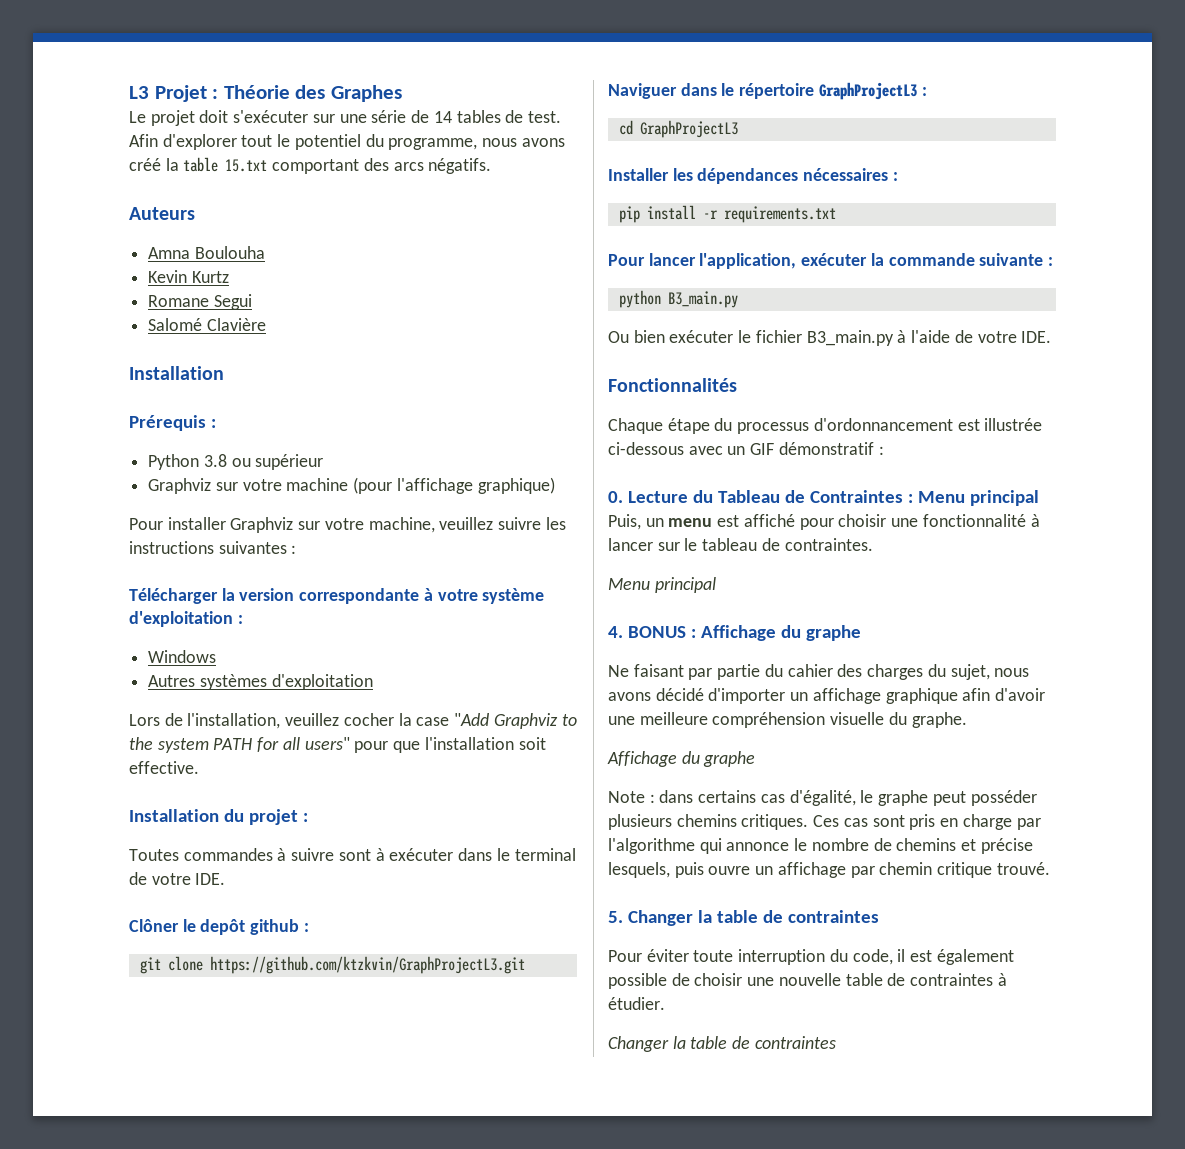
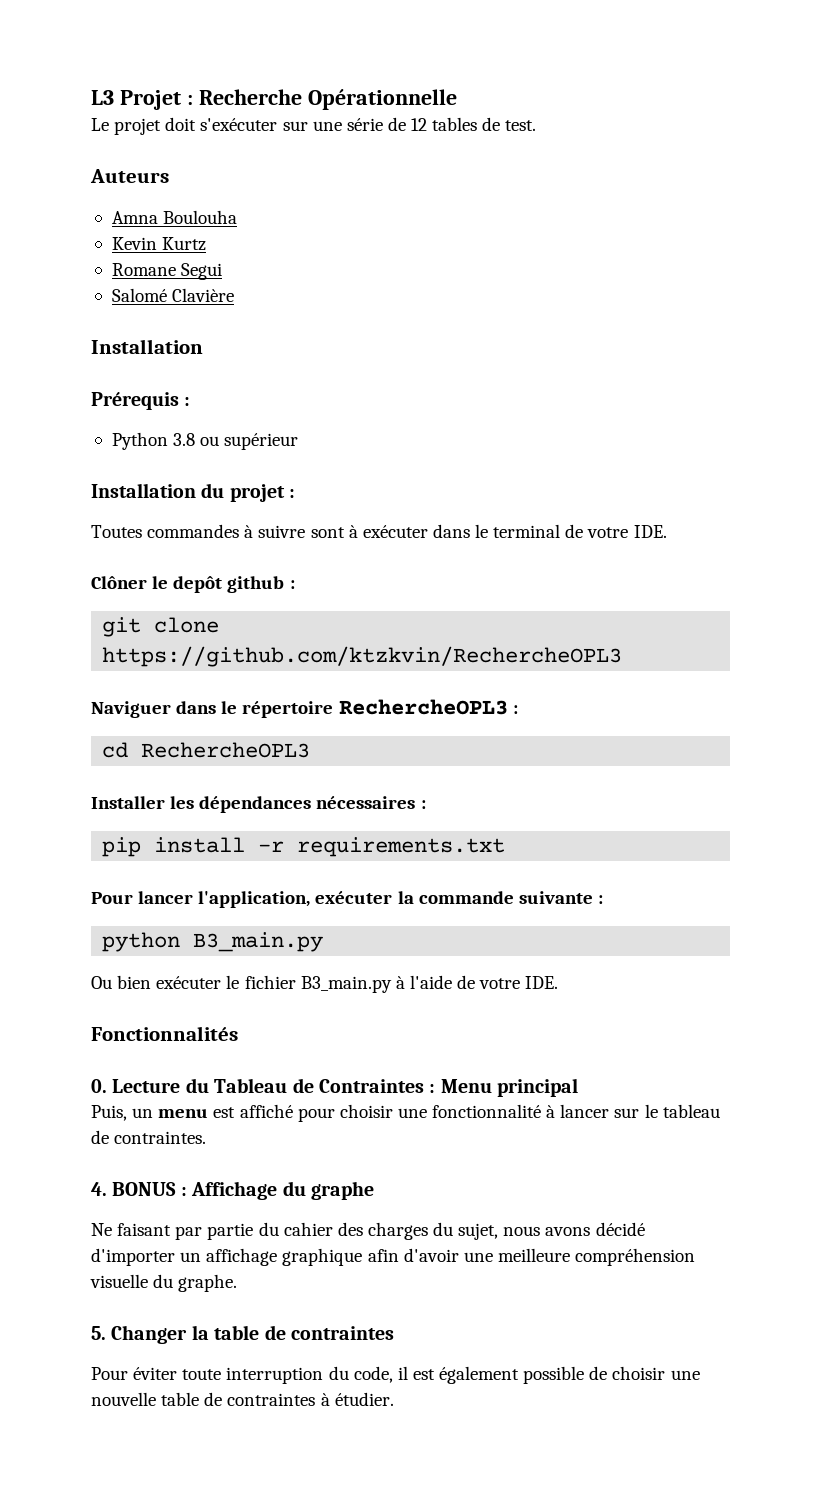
[223,85,402,102] Théorie des Graphes -> [198,89,457,110] Recherche Opérationnelle
[433,111,452,123] 14 -> [411,118,428,131] 12
[129,134,565,150] [129,157,492,174] Afin d'explorer tout le potentiel du programme, nous avons créé la table 15.txt comportant des arcs négatifs. -> (537, 125) none
[148,477,555,494] [129,517,566,533] [129,541,297,554] [129,588,545,604] [129,611,243,627] [148,650,217,663] [148,674,373,690] [129,713,577,729] [129,737,546,753] [129,761,199,774] // Graphviz sur votre machine (pour l'affichage graphique) // Pour installer Graphviz sur votre machine, veuillez suivre les instructions suivantes : // Télécharger la version correspondante à votre système d'exploitation : // Windows // Autres systèmes d'exploitation // Lors de l'installation, veuillez cocher la case "Add Graphviz to the system PATH for all users" pour que l'installation soit effective. -> (299, 441) none
[209,956,525,974] https://github.com/ktzkvin/GraphProjectL3.git -> [102,646,623,667] https://github.com/ktzkvin/RechercheOPL3
[818,82,917,100] GraphProjectL3 -> [338,699,508,715] RechercheOPL3
[639,120,738,138] GraphProjectL3 -> [141,742,311,758] RechercheOPL3
[608,418,1043,434] [608,442,884,455] // Chaque étape du processus d'ordonnancement est illustrée ci-dessous avec un GIF démonstratif : -> (238, 1033) none
[608,577,716,593] // Menu principal -> (207, 1137) none
[607,751,756,767] [608,790,1037,806] [608,814,1041,830] [608,838,1033,854] [608,862,1050,878] // Affichage du graphe // Note : dans certains cas d'égalité, le graphe peut posséder plusieurs chemins critiques. Ces cas sont pris en charge par l'algorithme qui annonce le nombre de chemins et précise lesquels, puis ouvre un affichage par chemin critique trouvé. -> (238, 1283) none
[608,1036,836,1052] // Changer la table de contraintes -> (394, 1399) none

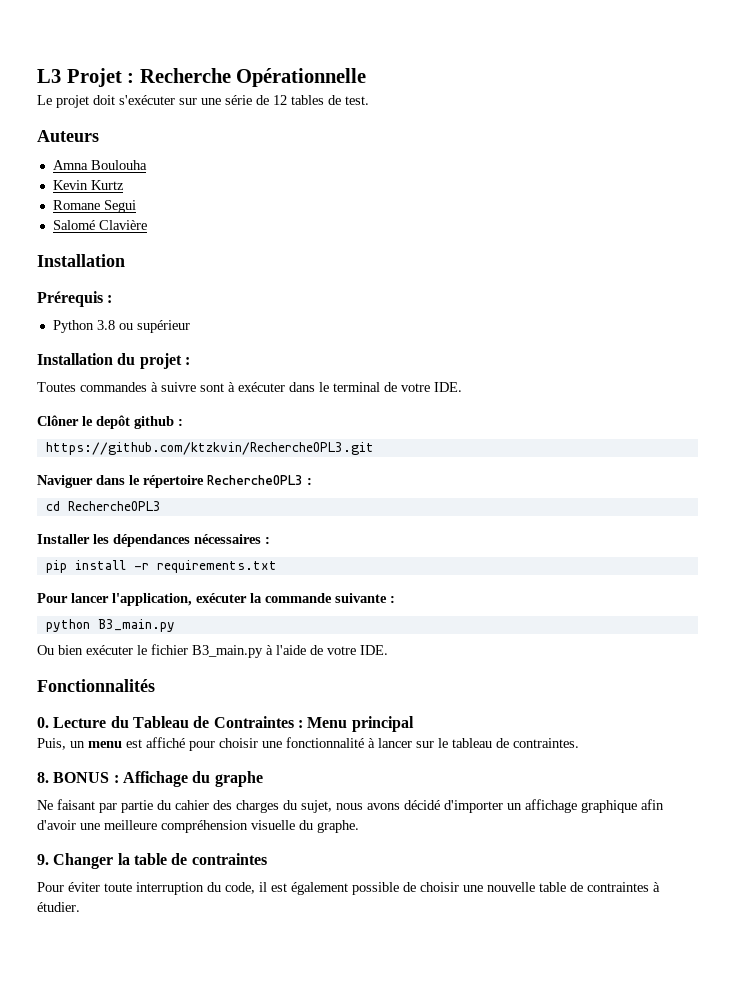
[102,617,220,637] [102,646,623,667] git clone https://github.com/ktzkvin/RechercheOPL3 -> [45,442,374,455] https://github.com/ktzkvin/RechercheOPL3.git
[91,1182,107,1196] 4. -> [37,772,49,783] 8.
[91,1326,106,1340] 5. -> [37,854,49,865] 9.

